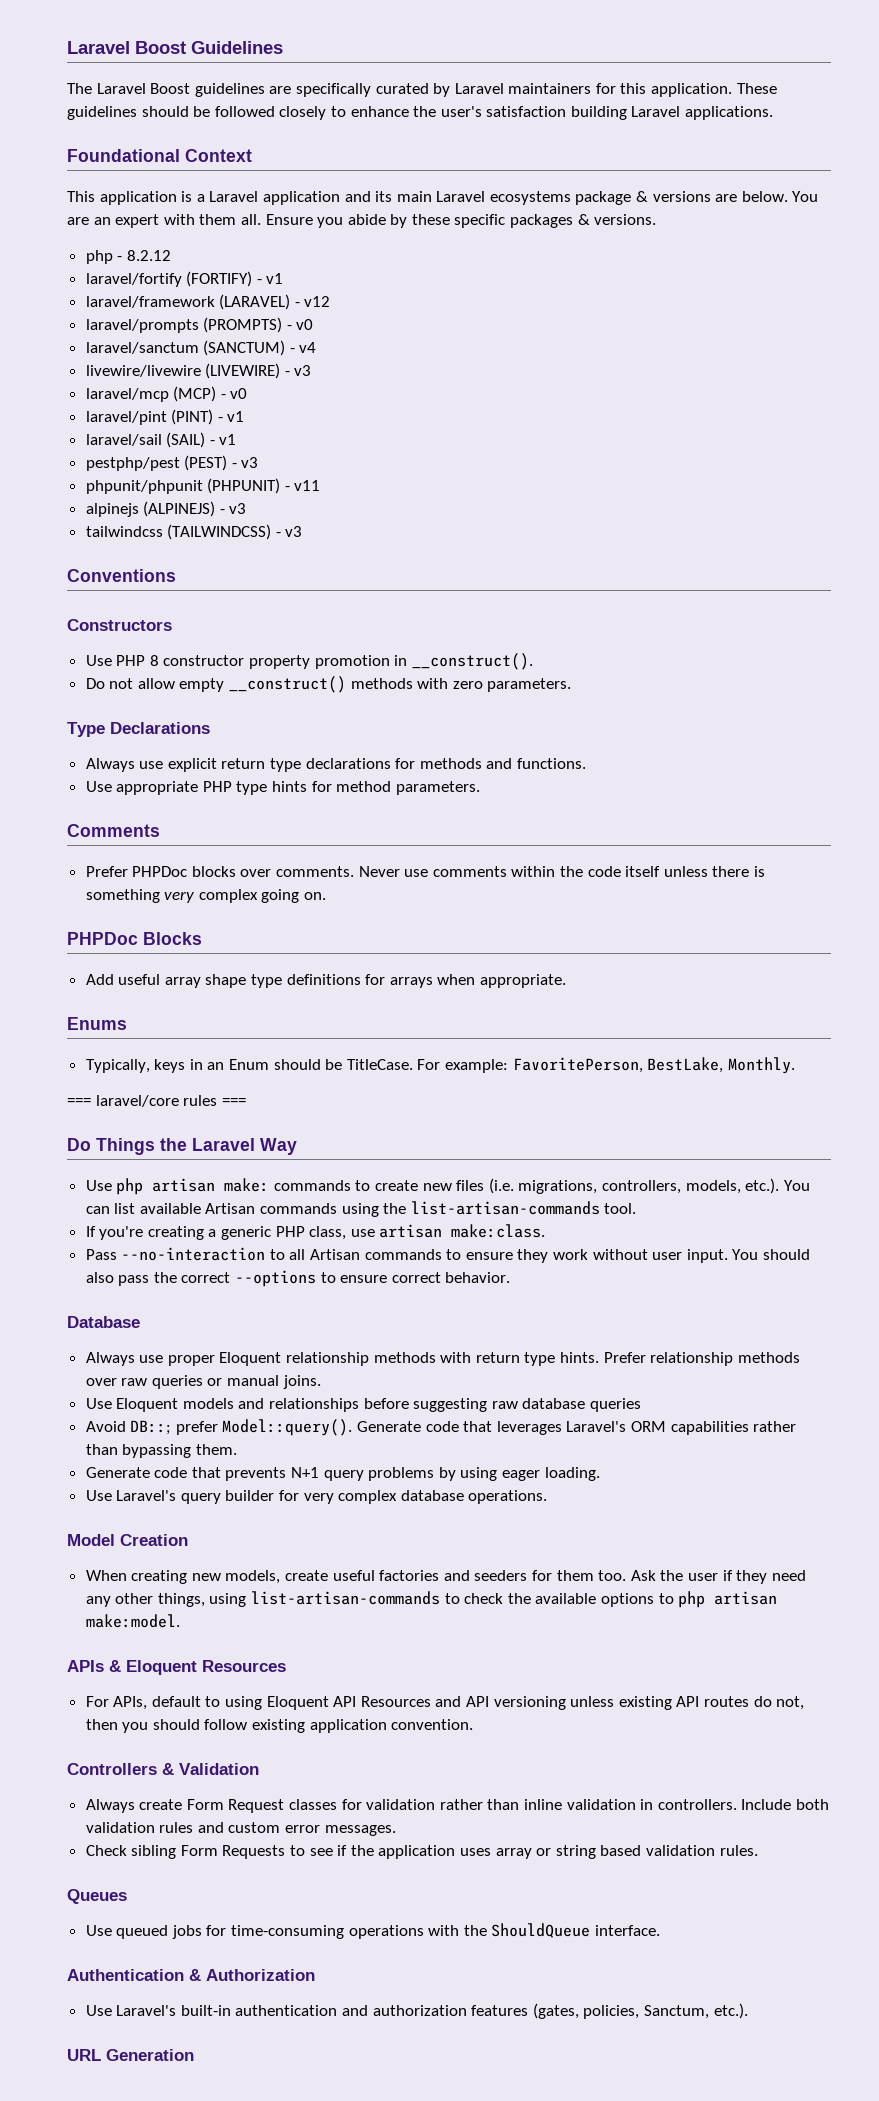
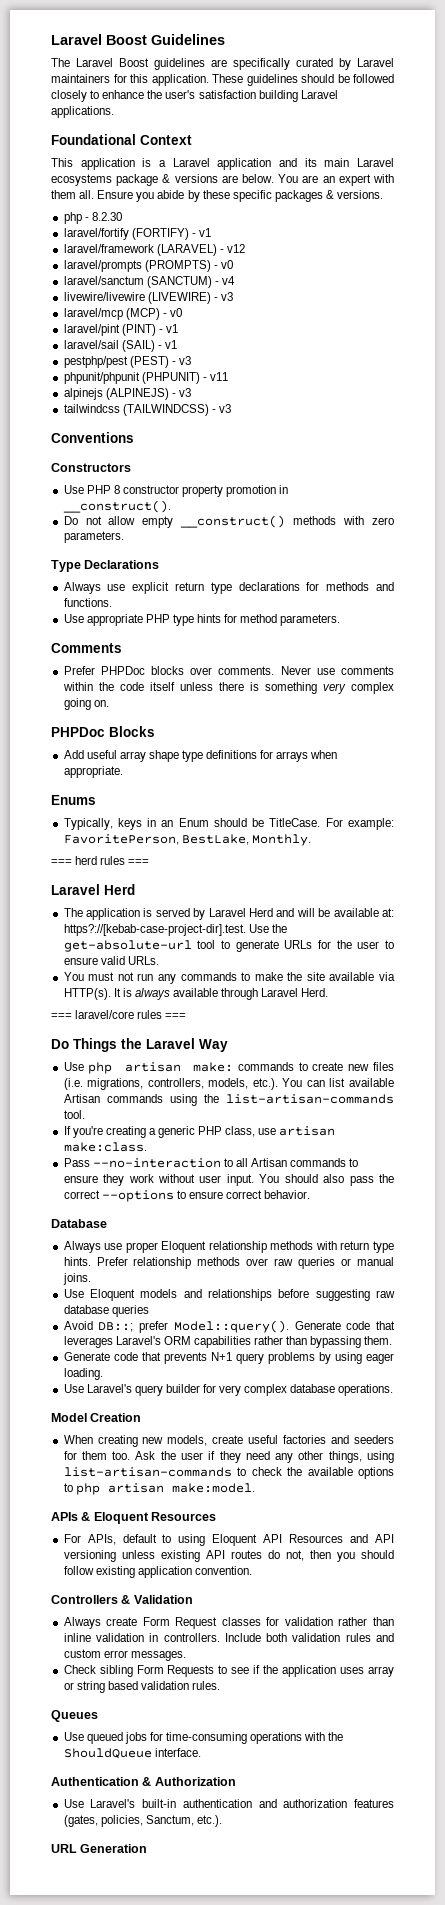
[126,250,171,261] 8.2.12 -> [91,212,122,221] 8.2.30
(795, 1065) none -> [51,856,150,865] [51,884,135,895] [63,908,394,920] [63,924,287,936] [63,940,394,952] [63,956,159,965] [63,972,395,984] [63,988,329,1000] // === herd rules === // Laravel Herd // The application is served by Laravel Herd and will be available at: https?://[kebab-case-project-dir].test. Use the get-absolute-url tool to generate URLs for the user to ensure valid URLs. // You must not run any commands to make the site available via HTTP(s). It is always available through Laravel Herd.

